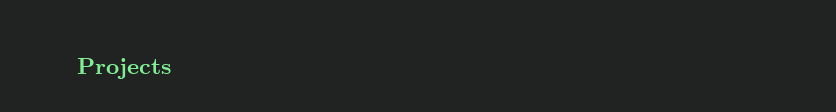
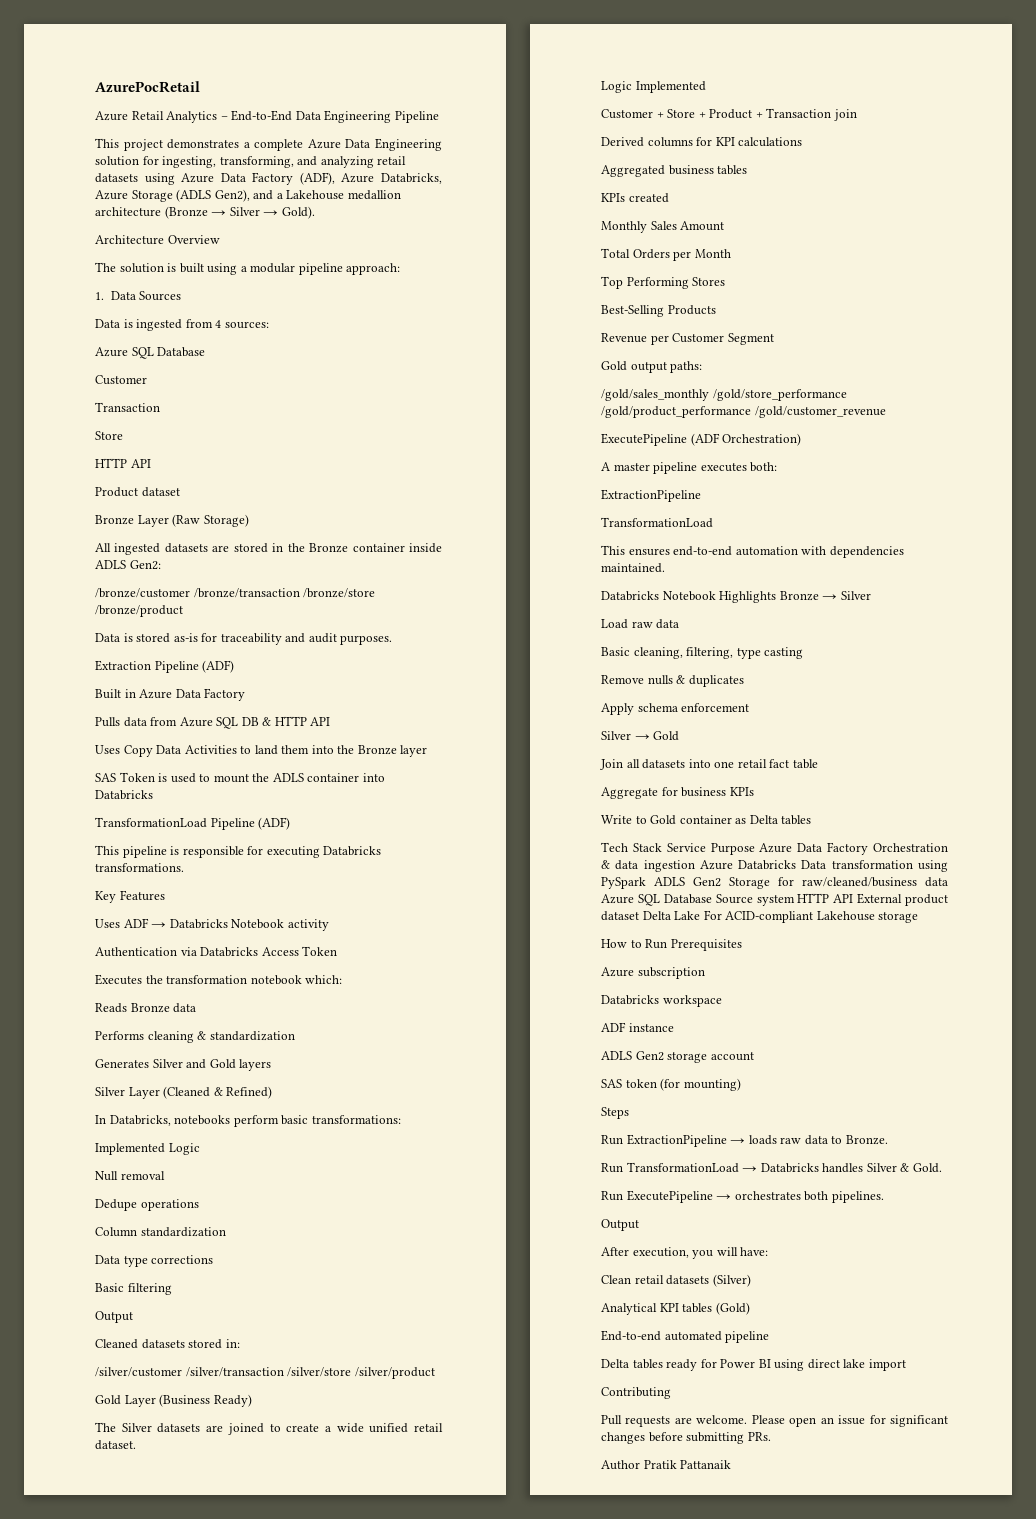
[77,58,171,79] Projects -> [95,81,200,93] [95,110,439,123] [95,138,442,151] [95,156,407,168] [95,172,442,185] [95,189,401,202] [95,206,315,219] [95,235,220,245] [95,262,401,275] [95,291,182,301] [95,319,269,331] [95,347,206,359] [95,375,147,385] [95,402,160,412] [95,431,123,440] [95,458,151,468] [95,487,180,497] [95,514,249,527] [95,543,443,555] [95,560,161,570] [95,588,376,598] [95,605,183,617] [95,633,393,645] [95,660,235,673] [95,688,246,701] [95,716,331,729] [95,745,428,757] [95,772,385,783] [95,790,153,800] [95,817,291,830] [95,845,382,858] [95,863,184,872] [95,890,165,903] [95,918,329,931] [95,946,338,957] [95,974,343,985] [95,1003,197,1013] [95,1031,295,1043] [95,1059,272,1071] [95,1086,273,1099] [95,1115,401,1127] [95,1143,200,1155] [95,1171,165,1181] [95,1199,199,1211] [95,1227,226,1237] [95,1255,214,1267] [95,1283,172,1295] [95,1311,133,1323] [95,1339,240,1349] [95,1367,435,1379] [95,1394,252,1407] [95,1422,443,1435] [95,1440,136,1450] [601,81,706,93] [601,108,857,121] [601,137,803,147] [601,165,748,177] [601,193,669,203] [601,221,725,233] [601,248,731,261] [601,276,726,289] [601,305,716,317] [601,333,774,345] [601,361,703,373] [601,389,847,401] [601,406,886,418] [601,433,802,446] [601,462,778,474] [601,489,701,502] [601,517,713,528] [601,545,904,558] [601,563,665,573] [601,591,871,603] [601,619,680,629] [601,647,804,659] [601,675,744,687] [601,703,750,715] [601,731,680,741] [600,759,818,770] [601,787,754,799] [601,815,812,825] [601,842,948,855] [601,860,948,872] [601,877,948,889] [601,893,948,906] [601,910,919,923] [601,939,742,951] [601,967,705,979] [601,995,722,1007] [601,1022,674,1032] [601,1051,754,1063] [601,1078,741,1091] [601,1107,629,1119] [601,1134,888,1147] [601,1162,942,1173] [601,1190,884,1203] [601,1219,639,1231] [601,1247,769,1259] [601,1274,751,1287] [601,1302,750,1315] [601,1330,770,1343] [601,1359,906,1371] [601,1387,671,1399] [601,1415,948,1427] [601,1432,771,1444] [601,1460,732,1470] AzurePocRetail // Azure Retail Analytics – End-to-End Data Engineering Pipeline // This project demonstrates a complete Azure Data Engineering solution for ingesting, transforming, and analyzing retail datasets using Azure Data Factory (ADF), Azure Databricks, Azure Storage (ADLS Gen2), and a Lakehouse medallion architecture (Bronze → Silver → Gold). // Architecture Overview // The solution is built using a modular pipeline approach: // 1. Data Sources // Data is ingested from 4 sources: // Azure SQL Database // Customer // Transaction // Store // HTTP API // Product dataset // Bronze Layer (Raw Storage) // All ingested datasets are stored in the Bronze container inside ADLS Gen2: // /bronze/customer /bronze/transaction /bronze/store /bronze/product // Data is stored as-is for traceability and audit purposes. // Extraction Pipeline (ADF) // Built in Azure Data Factory // Pulls data from Azure SQL DB & HTTP API // Uses Copy Data Activities to land them into the Bronze layer // SAS Token is used to mount the ADLS container into Databricks // TransformationLoad Pipeline (ADF) // This pipeline is responsible for executing Databricks transformations. // Key Features // Uses ADF → Databricks Notebook activity // Authentication via Databricks Access Token // Executes the transformation notebook which: // Reads Bronze data // Performs cleaning & standardization // Generates Silver and Gold layers // Silver Layer (Cleaned & Refined) // In Databricks, notebooks perform basic transformations: // Implemented Logic // Null removal // Dedupe operations // Column standardization // Data type corrections // Basic filtering // Output // Cleaned datasets stored in: // /silver/customer /silver/transaction /silver/store /silver/product // Gold Layer (Business Ready) // The Silver datasets are joined to create a wide unified retail dataset. // Logic Implemented // Customer + Store + Product + Transaction join // Derived columns for KPI calculations // Aggregated business tables // KPIs created // Monthly Sales Amount // Total Orders per Month // Top Performing Stores // Best-Selling Products // Revenue per Customer Segment // Gold output paths: // /gold/sales_monthly /gold/store_performance /gold/product_performance /gold/customer_revenue // ExecutePipeline (ADF Orchestration) // A master pipeline executes both: // ExtractionPipeline // TransformationLoad // This ensures end-to-end automation with dependencies maintained. // Databricks Notebook Highlights Bronze → Silver // Load raw data // Basic cleaning, filtering, type casting // Remove nulls & duplicates // Apply schema enforcement // Silver → Gold // Join all datasets into one retail fact table // Aggregate for business KPIs // Write to Gold container as Delta tables // Tech Stack Service Purpose Azure Data Factory Orchestration & data ingestion Azure Databricks Data transformation using PySpark ADLS Gen2 Storage for raw/cleaned/business data Azure SQL Database Source system HTTP API External product dataset Delta Lake For ACID-compliant Lakehouse storage // How to Run Prerequisites // Azure subscription // Databricks workspace // ADF instance // ADLS Gen2 storage account // SAS token (for mounting) // Steps // Run ExtractionPipeline → loads raw data to Bronze. // Run TransformationLoad → Databricks handles Silver & Gold. // Run ExecutePipeline → orchestrates both pipelines. // Output // After execution, you will have: // Clean retail datasets (Silver) // Analytical KPI tables (Gold) // End-to-end automated pipeline // Delta tables ready for Power BI using direct lake import // Contributing // Pull requests are welcome. Please open an issue for significant changes before submitting PRs. // Author Pratik Pattanaik

